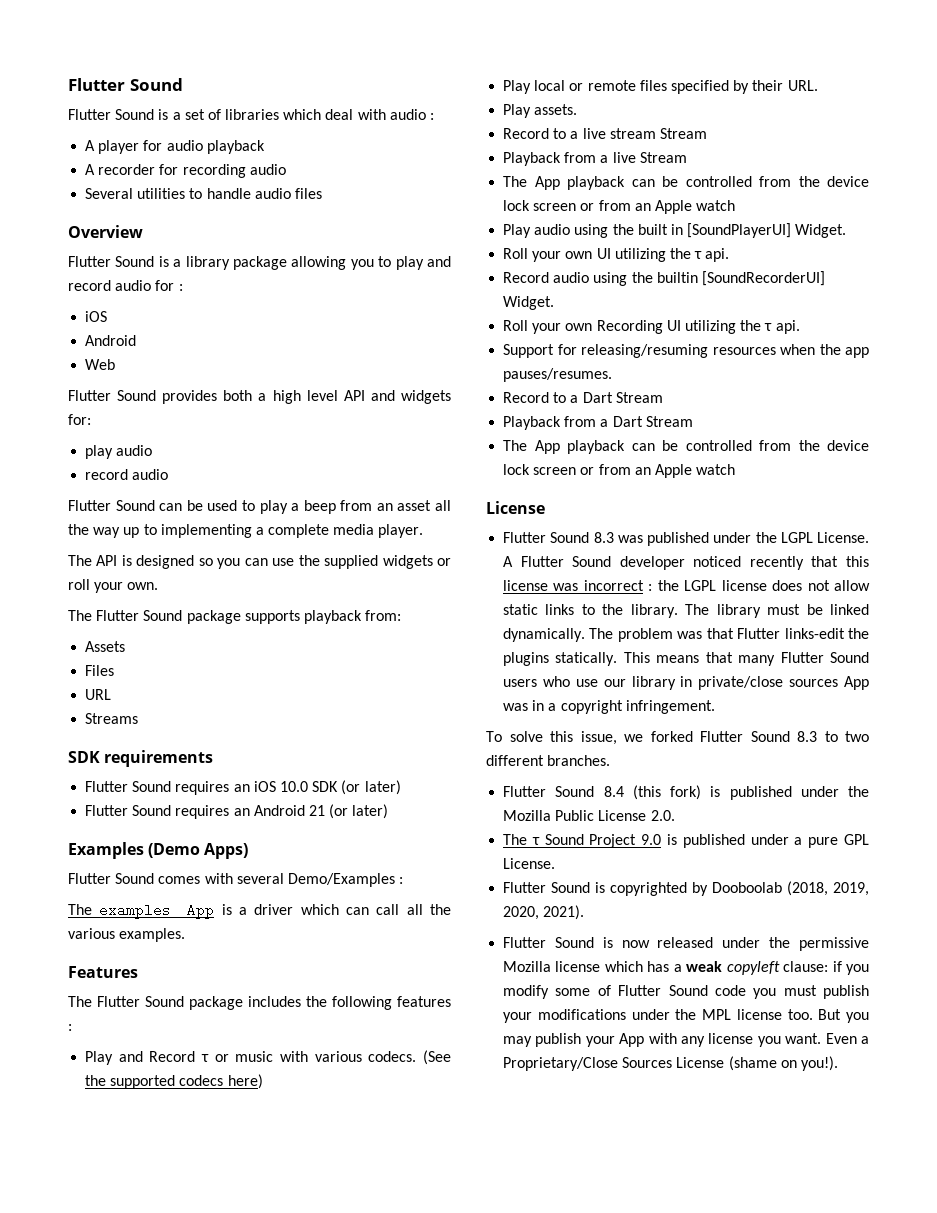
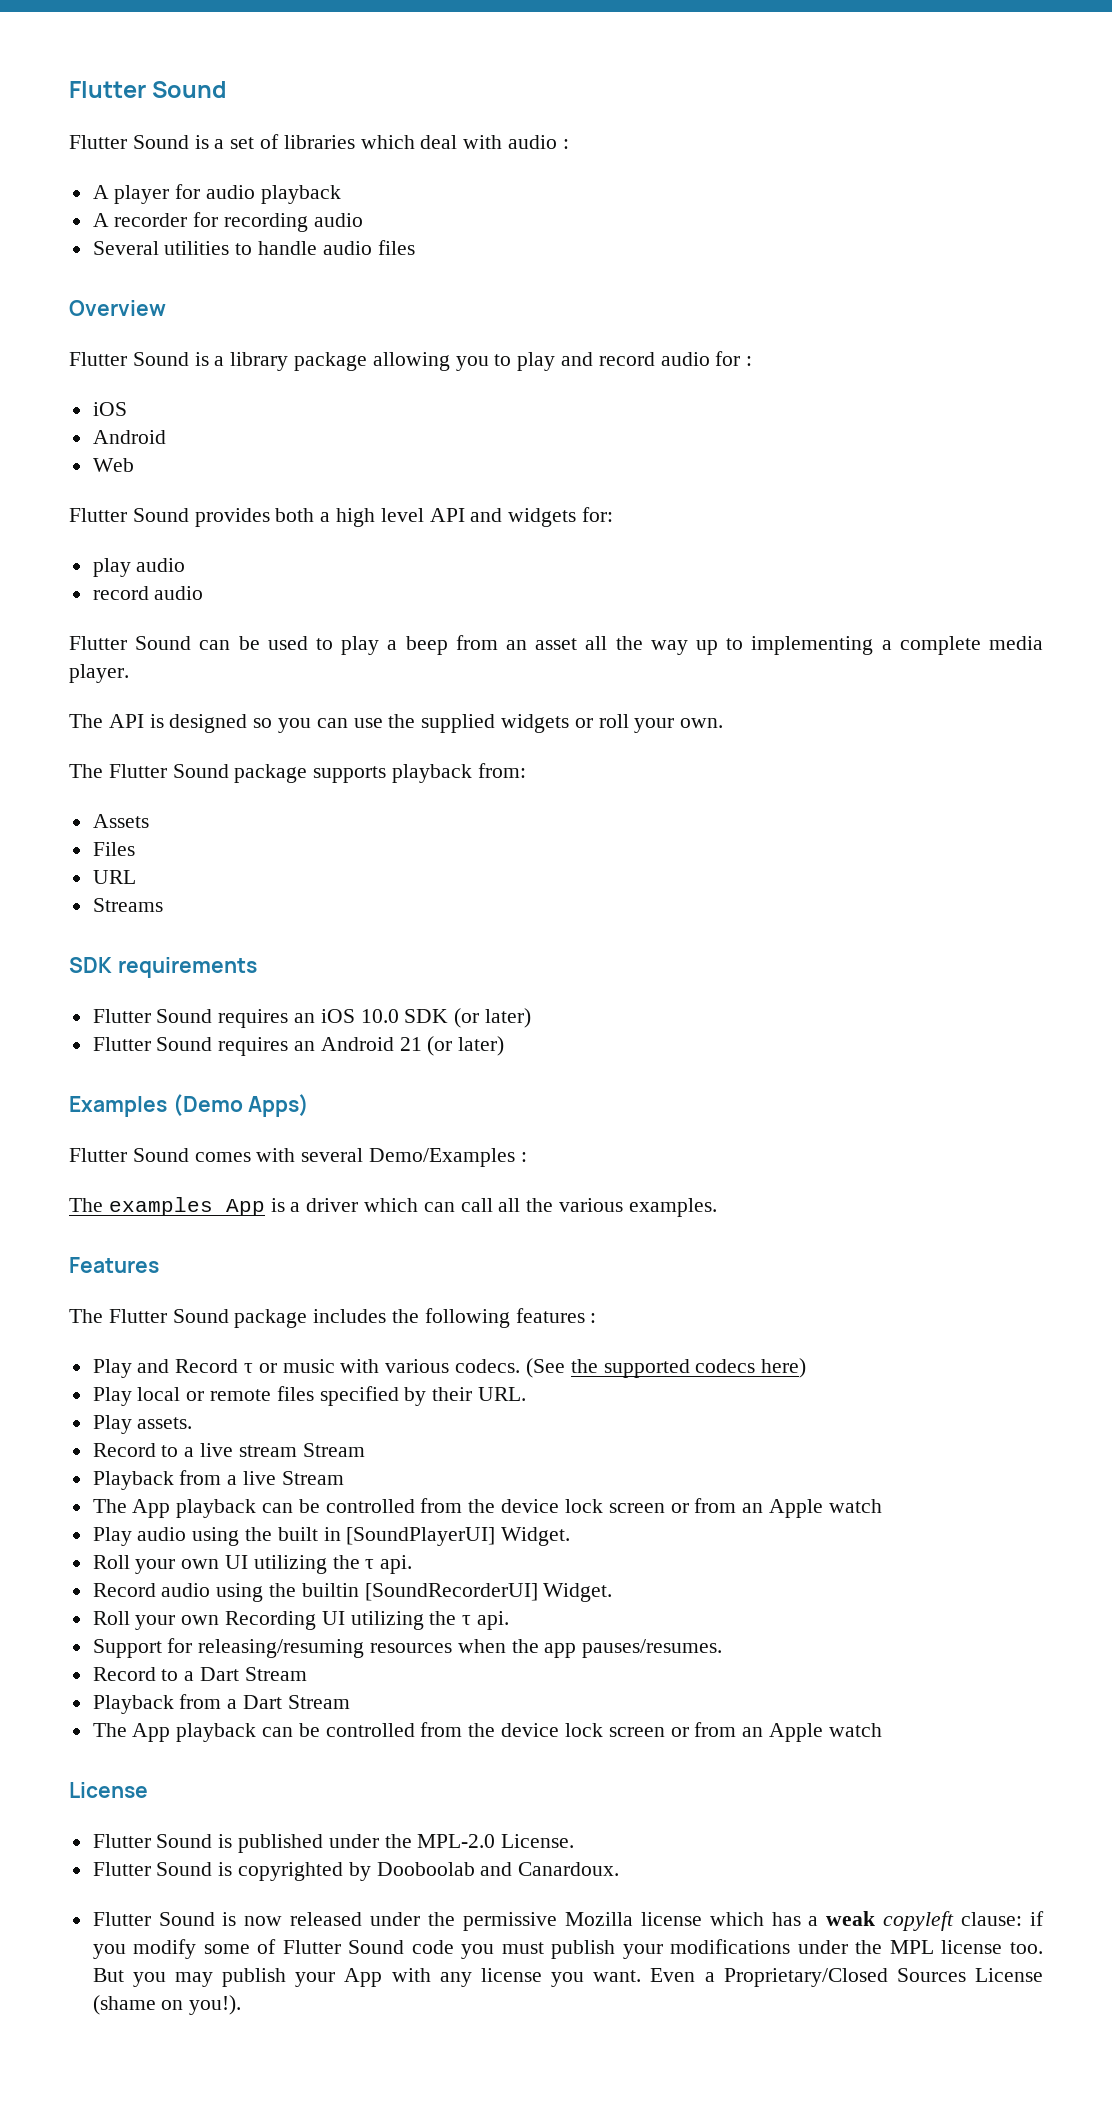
[593,532,869,546] [503,556,869,570] [503,580,870,591] [503,604,869,618] [503,628,869,642] [503,652,869,666] [503,676,869,690] [503,700,715,714] [486,731,869,745] [486,755,611,766] [503,785,869,800] [503,810,675,821] [503,834,869,848] 8.3 was published under the LGPL License. A Flutter Sound developer noticed recently that this license was incorrect : the LGPL license does not allow static links to the library. The library must be linked dynamically. The problem was that Flutter links-edit the plugins statically. This means that many Flutter Sound users who use our library in private/close sources App was in a copyright infringement. // To solve this issue, we forked Flutter Sound 8.3 to two different branches. // Flutter Sound 8.4 (this fork) is published under the Mozilla Public License 2.0. // The τ Sound Project 9.0 is published under a pure GPL -> [218,1834,496,1853] is published under the MPL-2.0
[787,881,869,896] [503,905,585,920] (2018, 2019, 2020, 2021). -> [480,1862,620,1876] and Canardoux.
[503,1057,619,1071] Proprietary/Close -> [723,1968,888,1987] Proprietary/Closed

